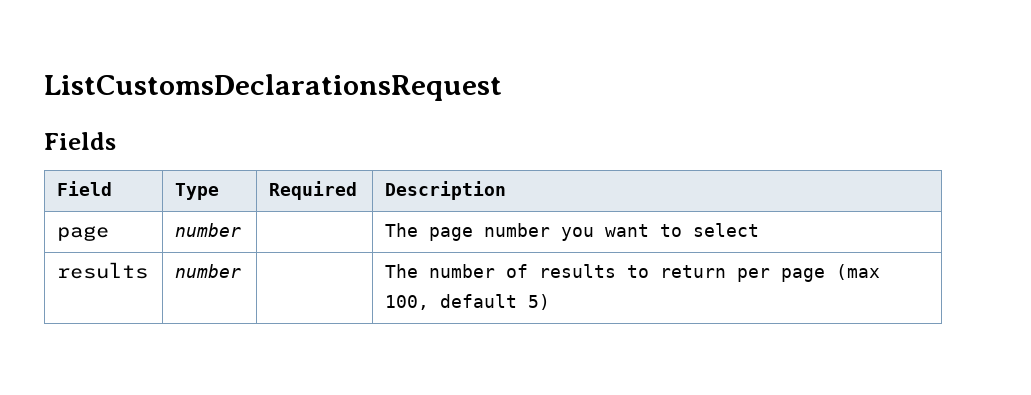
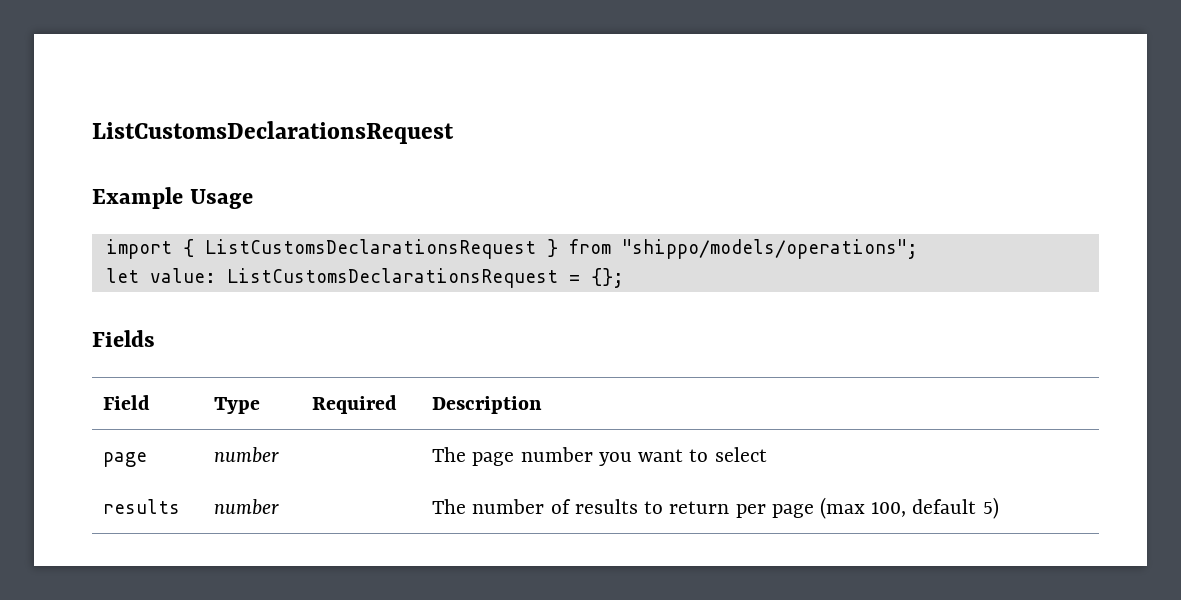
[44,74,502,101] ListCustomsDeclarationsRequest -> [92,121,454,144] [92,187,253,209] [105,239,918,259] [105,268,624,288] ListCustomsDeclarationsRequest // Example Usage // import { ListCustomsDeclarationsRequest } from "shippo/models/operations"; // let value: ListCustomsDeclarationsRequest = {};

